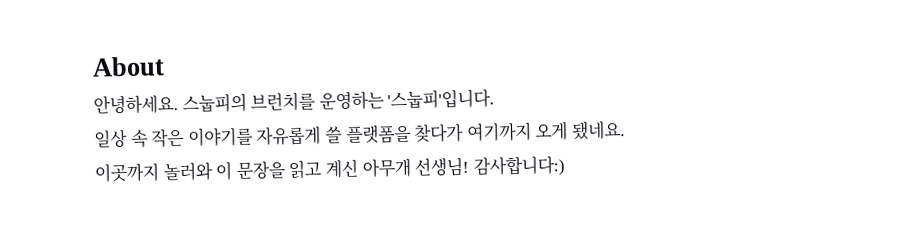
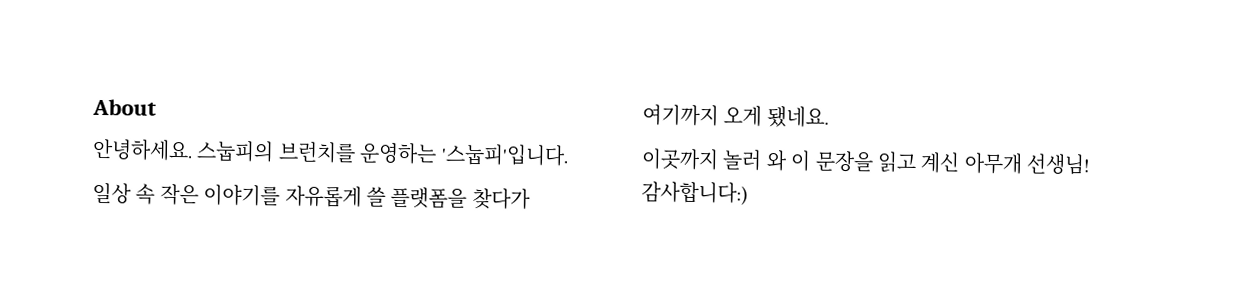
[162,161,213,182] 놀러와 -> [722,149,788,172] 놀러 와

